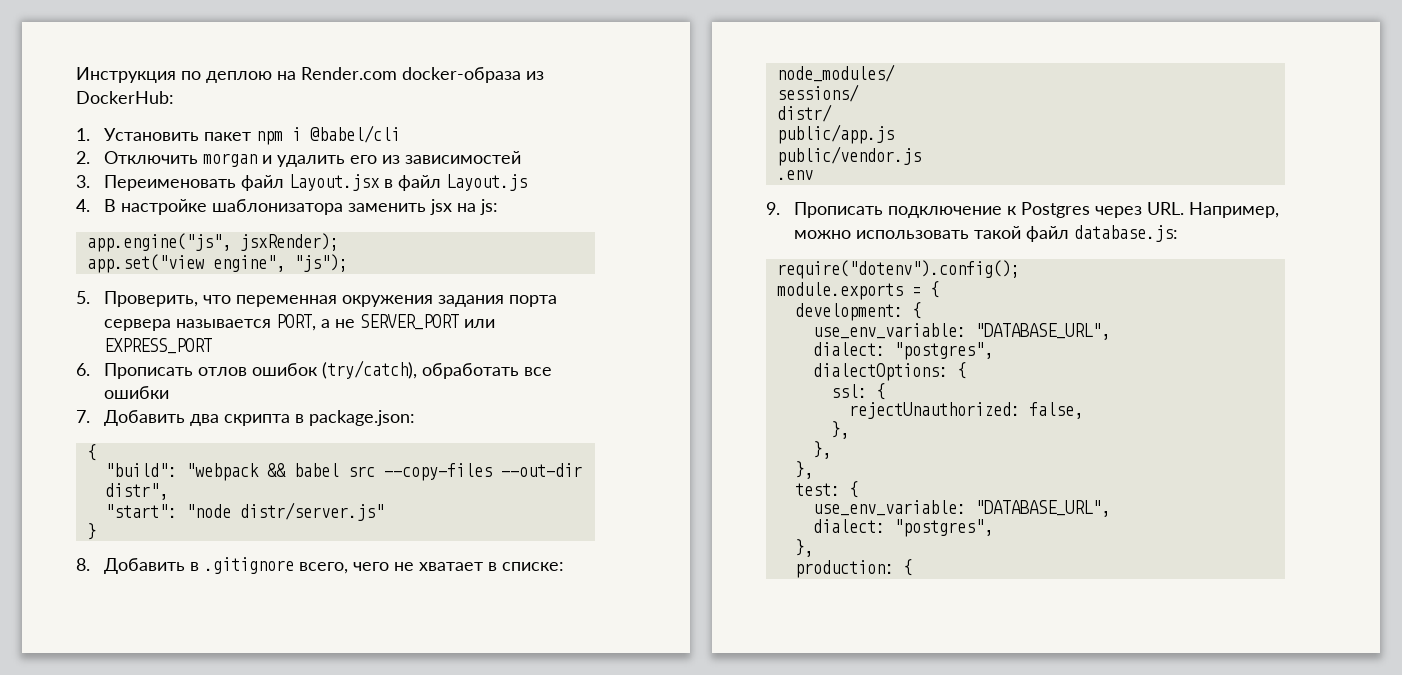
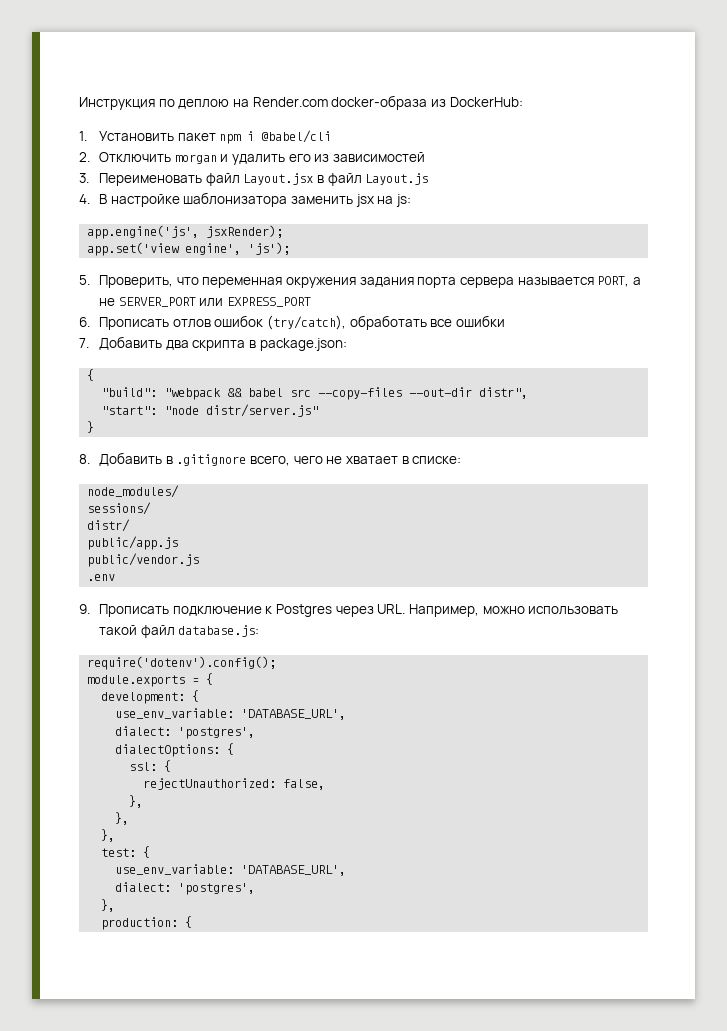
[86,233,231,252] app.engine("js", -> [87,225,200,239] app.engine('js',
[86,254,348,273] app.set("view engine", "js"); -> [87,242,291,256] app.set('view engine', 'js');
[776,260,1020,279] require("dotenv").config(); -> [87,656,277,670] require('dotenv').config();
[974,323,1110,340] [812,342,993,360] "DATABASE_URL", // dialect: "postgres", -> [241,709,347,720] [115,726,256,739] 'DATABASE_URL', // dialect: 'postgres',
[974,500,1110,517] [812,519,993,537] "DATABASE_URL", // dialect: "postgres", -> [241,865,347,876] [115,882,256,895] 'DATABASE_URL', // dialect: 'postgres',

